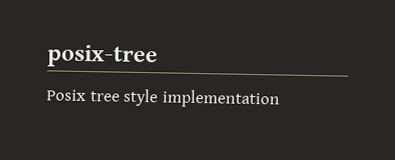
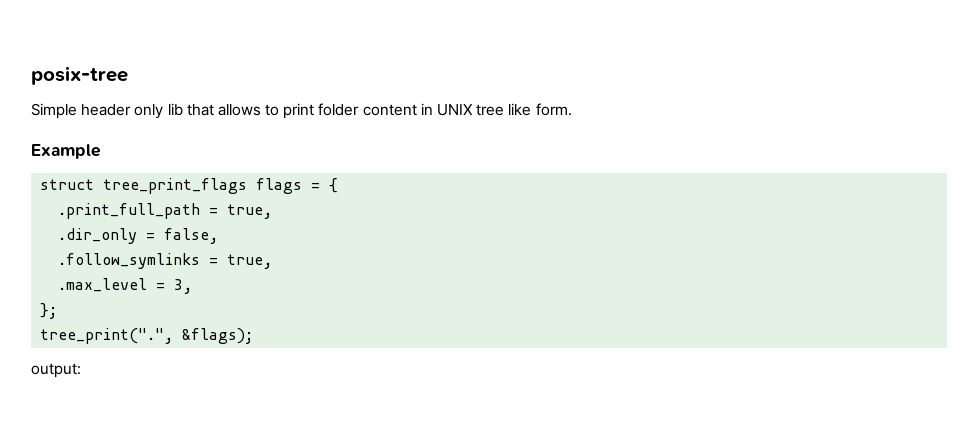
[46,88,280,109] Posix tree style implementation -> [31,103,572,119] [31,144,101,159] [40,178,339,194] [58,203,273,219] [58,228,219,244] [58,253,273,269] [58,278,193,294] [40,303,58,319] [40,328,254,344] [31,363,81,378] Simple header only lib that allows to print folder content in UNIX tree like form. // Example // struct tree_print_flags flags = { // .print_full_path = true, // .dir_only = false, // .follow_symlinks = true, // .max_level = 3, // }; // tree_print(".", &flags); // output:

